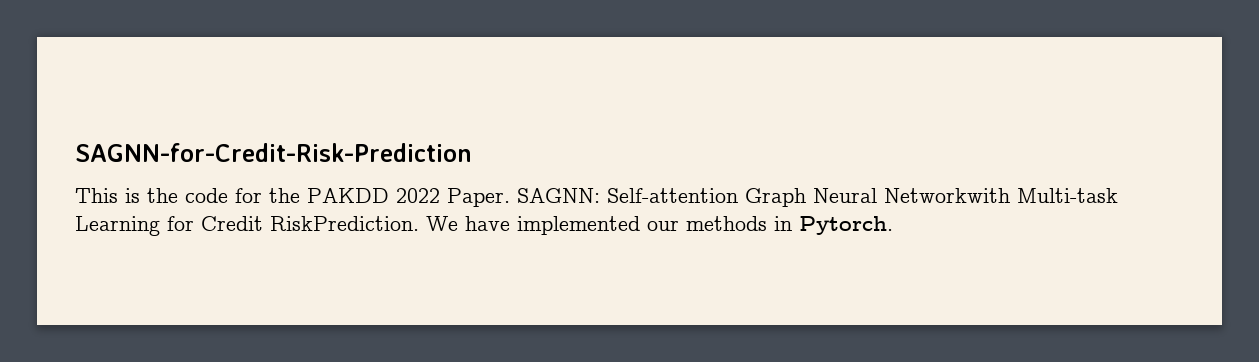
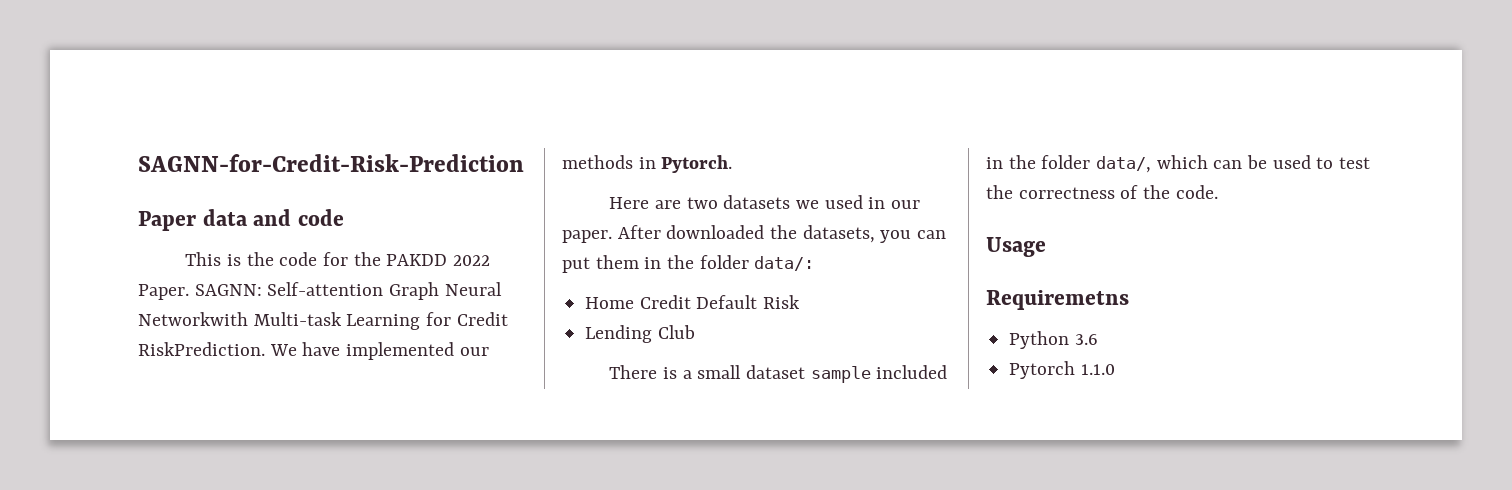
(472, 152) none -> [138,209,344,231] // Paper data and code
(893, 225) none -> [609,195,920,209] [562,225,947,243] [562,255,815,273] [585,295,801,309] [585,325,695,343] [609,365,948,383] [986,155,1371,173] [986,185,1218,199] [986,237,1046,257] [986,290,1129,310] [1009,331,1098,349] [1009,361,1115,379] // Here are two datasets we used in our paper. After downloaded the datasets, you can put them in the folder data/: // Home Credit Default Risk // Lending Club // There is a small dataset sample included in the folder data/, which can be used to test the correctness of the code. // Usage // Requiremetns // Python 3.6 // Pytorch 1.1.0

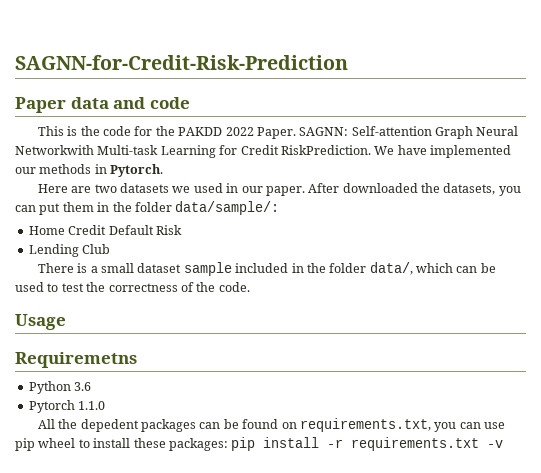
[754,256,815,271] data/: -> [175,201,280,215] data/sample/:
(1115, 369) none -> [37,418,505,432] [15,437,504,451] // All the depedent packages can be found on requirements.txt, you can use pip wheel to install these packages: pip install -r requirements.txt -v

